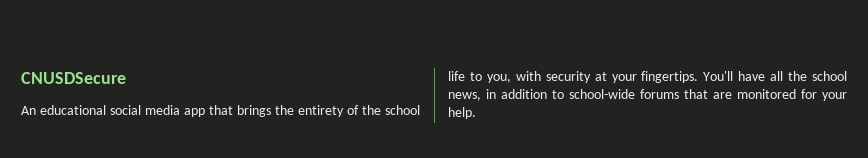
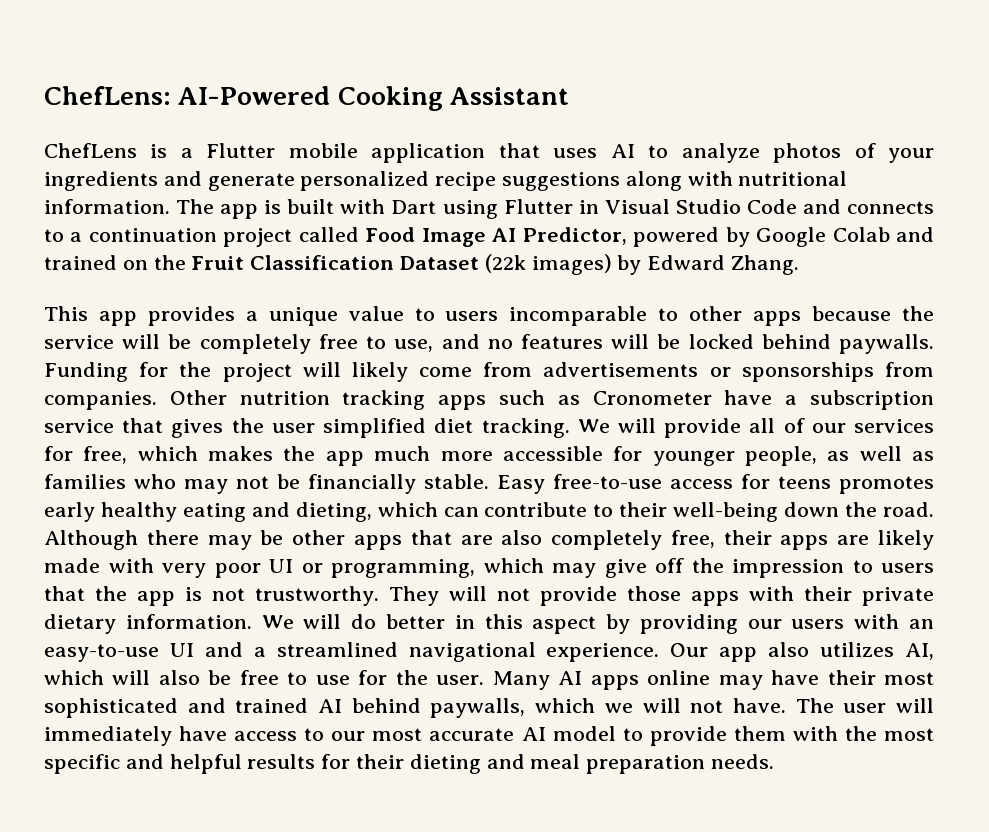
[21,72,126,84] [21,105,420,117] [448,71,847,83] [448,89,847,101] [448,107,476,119] CNUSDSecure // An educational social media app that brings the entirety of the school life to you, with security at your fingertips. You'll have all the school news, in addition to school-wide forums that are monitored for your help. -> [44,86,569,111] [44,143,934,163] [44,171,848,191] [44,199,934,219] [44,227,934,247] [44,254,800,275] [44,306,934,326] [44,334,934,354] [44,362,934,382] [44,390,934,410] [44,418,935,438] [44,446,935,466] [44,474,934,494] [44,502,934,522] [44,530,935,550] [44,558,934,578] [44,586,934,606] [44,614,934,634] [44,642,934,662] [44,670,935,690] [44,698,935,718] [44,726,934,746] [44,754,775,774] ChefLens: AI-Powered Cooking Assistant // ChefLens is a Flutter mobile application that uses AI to analyze photos of your ingredients and generate personalized recipe suggestions along with nutritional information. The app is built with Dart using Flutter in Visual Studio Code and connects to a continuation project called Food Image AI Predictor, powered by Google Colab and trained on the Fruit Classification Dataset (22k images) by Edward Zhang. // This app provides a unique value to users incomparable to other apps because the service will be completely free to use, and no features will be locked behind paywalls. Funding for the project will likely come from advertisements or sponsorships from companies. Other nutrition tracking apps such as Cronometer have a subscription service that gives the user simplified diet tracking. We will provide all of our services for free, which makes the app much more accessible for younger people, as well as families who may not be financially stable. Easy free-to-use access for teens promotes early healthy eating and dieting, which can contribute to their well-being down the road. Although there may be other apps that are also completely free, their apps are likely made with very poor UI or programming, which may give off the impression to users that the app is not trustworthy. They will not provide those apps with their private dietary information. We will do better in this aspect by providing our users with an easy-to-use UI and a streamlined navigational experience. Our app also utilizes AI, which will also be free to use for the user. Many AI apps online may have their most sophisticated and trained AI behind paywalls, which we will not have. The user will immediately have access to our most accurate AI model to provide them with the most specific and helpful results for their dieting and meal preparation needs.

